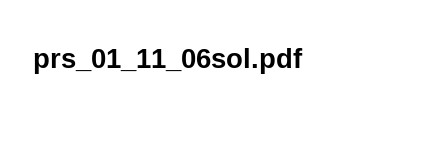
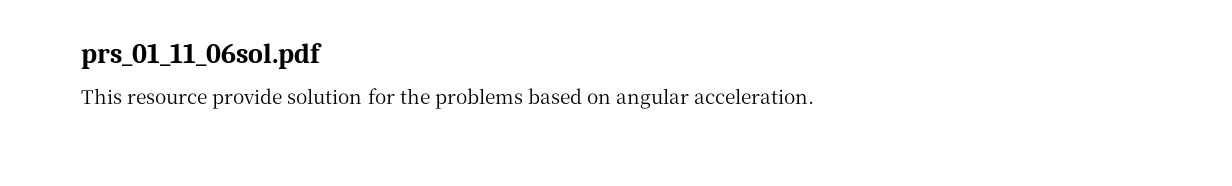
(303, 61) none -> [81,88,815,109] // This resource provide solution for the problems based on angular acceleration.

